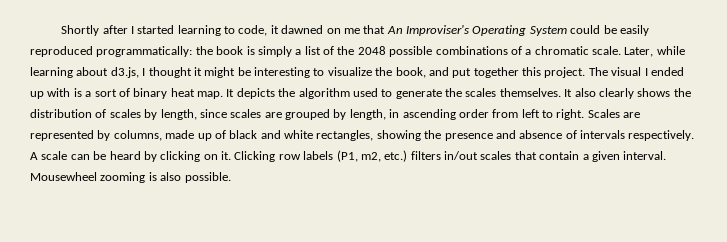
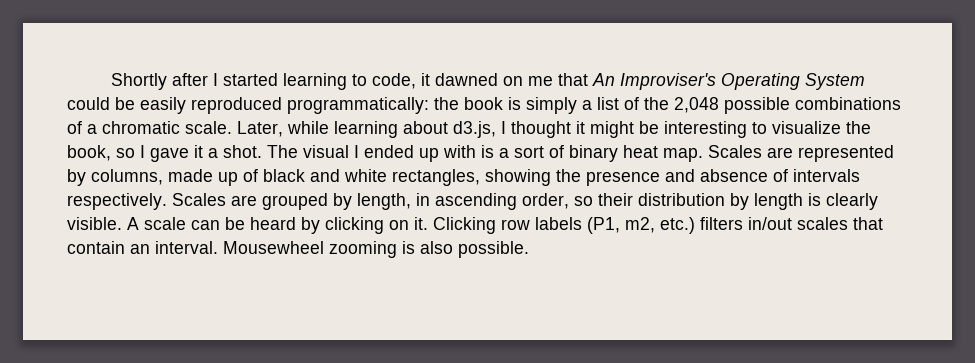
[357,46,386,55] 2048 -> [674,97,719,113] 2,048
[428,67,586,78] and put together this project. -> [116,145,262,162] so I gave it a shot.
[226,88,691,99] [30,109,585,120] It depicts the algorithm used to generate the scales themselves. It also clearly shows the distribution of scales by length, since scales are grouped by length, in ascending order from left to right. -> (703, 155) none
(695, 135) none -> [172,193,878,210] [67,217,122,230] Scales are grouped by length, in ascending order, so their distribution by length is clearly visible.
[582,151,620,162] a given -> [130,244,150,254] an

